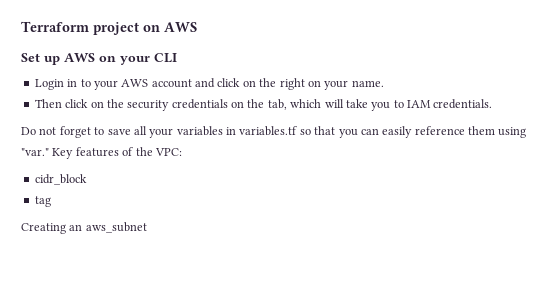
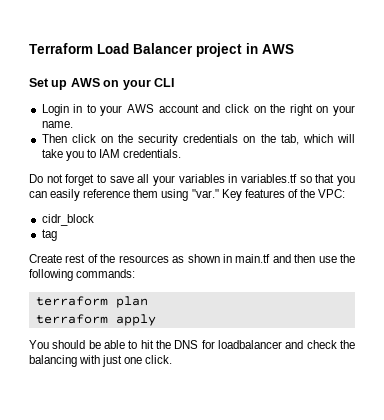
[93,22,160,35] project on -> [97,43,258,57] Load Balancer project in
[21,222,147,234] Creating an aws_subnet -> [29,254,356,263] [29,269,136,281] [35,296,148,308] [35,314,156,326] [29,340,355,349] [29,355,173,367] Create rest of the resources as shown in main.tf and then use the following commands: // terraform plan // terraform apply // You should be able to hit the DNS for loadbalancer and check the balancing with just one click.

